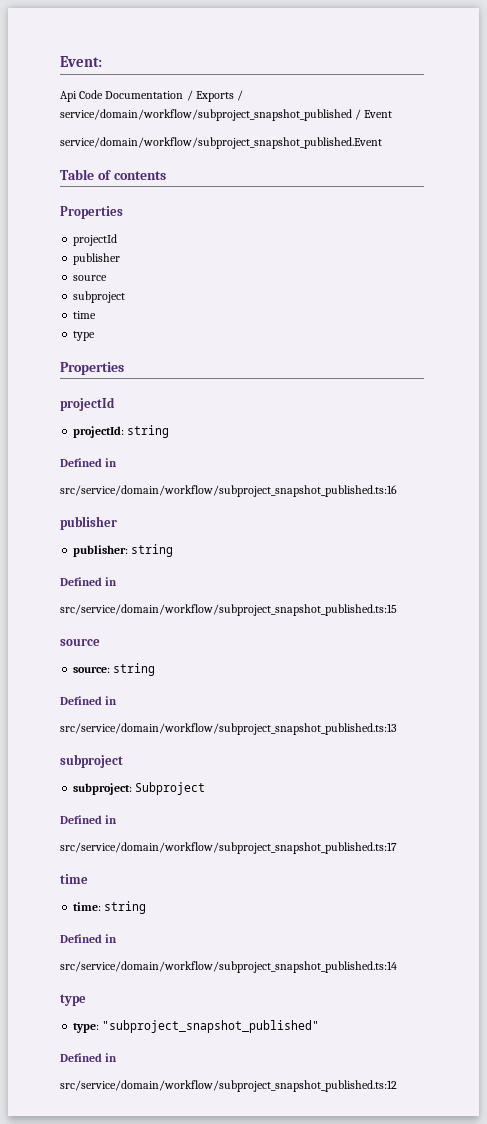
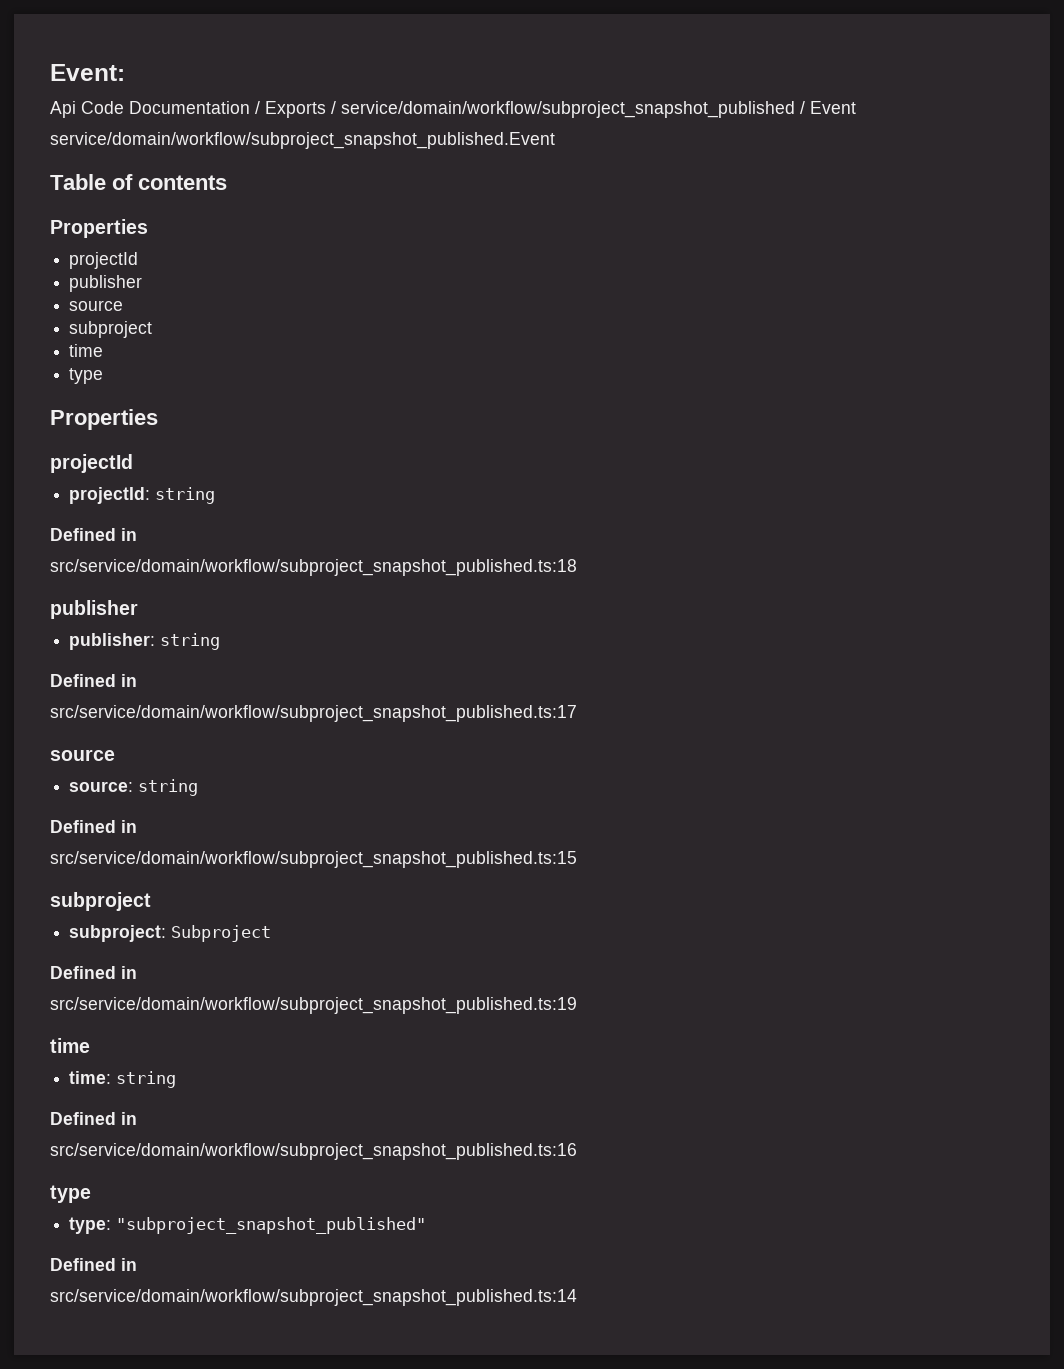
[60,485,397,497] src/service/domain/workflow/subproject_snapshot_published.ts:16 -> [50,559,577,576] src/service/domain/workflow/subproject_snapshot_published.ts:18
[60,604,397,616] src/service/domain/workflow/subproject_snapshot_published.ts:15 -> [50,705,577,722] src/service/domain/workflow/subproject_snapshot_published.ts:17
[60,723,397,735] src/service/domain/workflow/subproject_snapshot_published.ts:13 -> [50,851,577,868] src/service/domain/workflow/subproject_snapshot_published.ts:15
[60,842,397,854] src/service/domain/workflow/subproject_snapshot_published.ts:17 -> [50,997,577,1014] src/service/domain/workflow/subproject_snapshot_published.ts:19
[60,961,397,973] src/service/domain/workflow/subproject_snapshot_published.ts:14 -> [50,1143,577,1160] src/service/domain/workflow/subproject_snapshot_published.ts:16
[60,1080,397,1092] src/service/domain/workflow/subproject_snapshot_published.ts:12 -> [50,1289,577,1306] src/service/domain/workflow/subproject_snapshot_published.ts:14

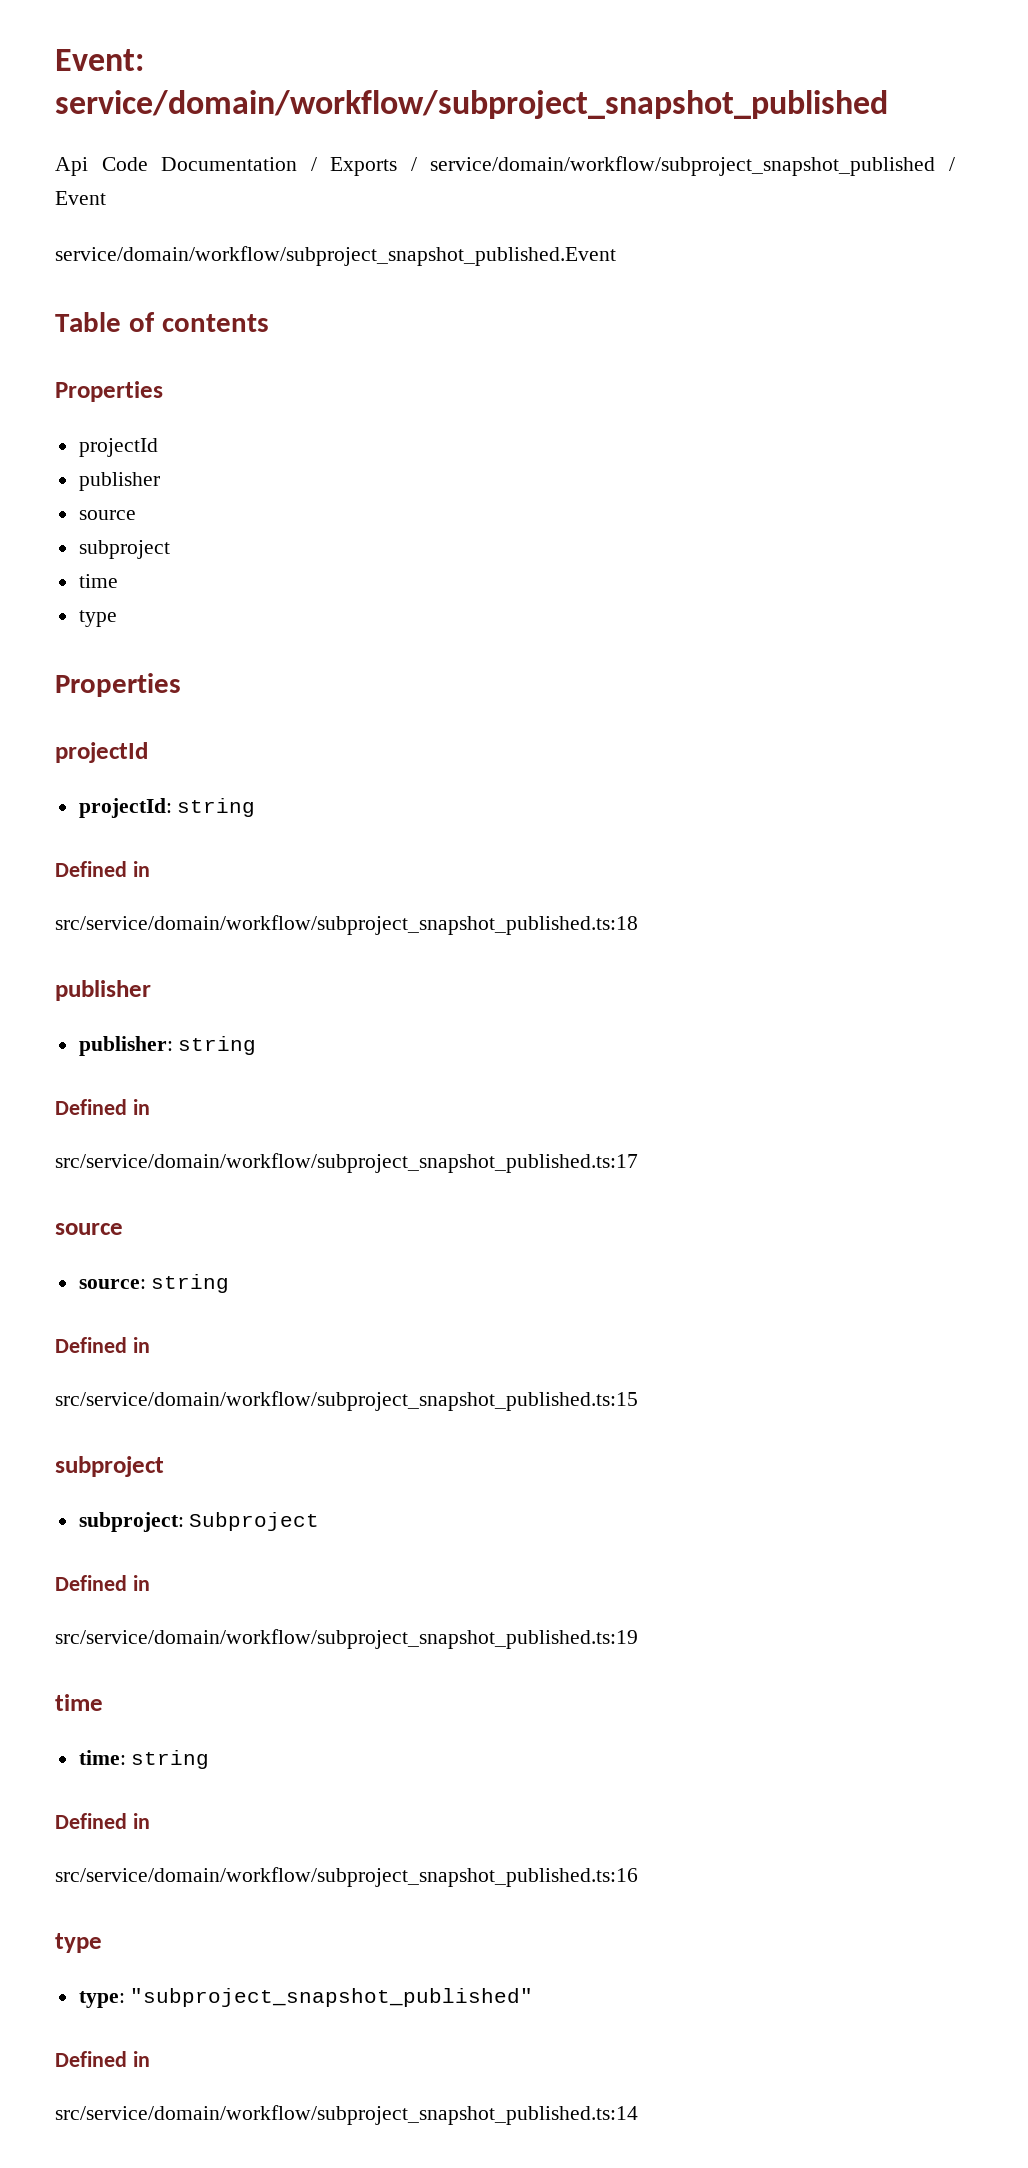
(125, 72) none -> [55,90,888,119] service/domain/workflow/subproject_snapshot_published

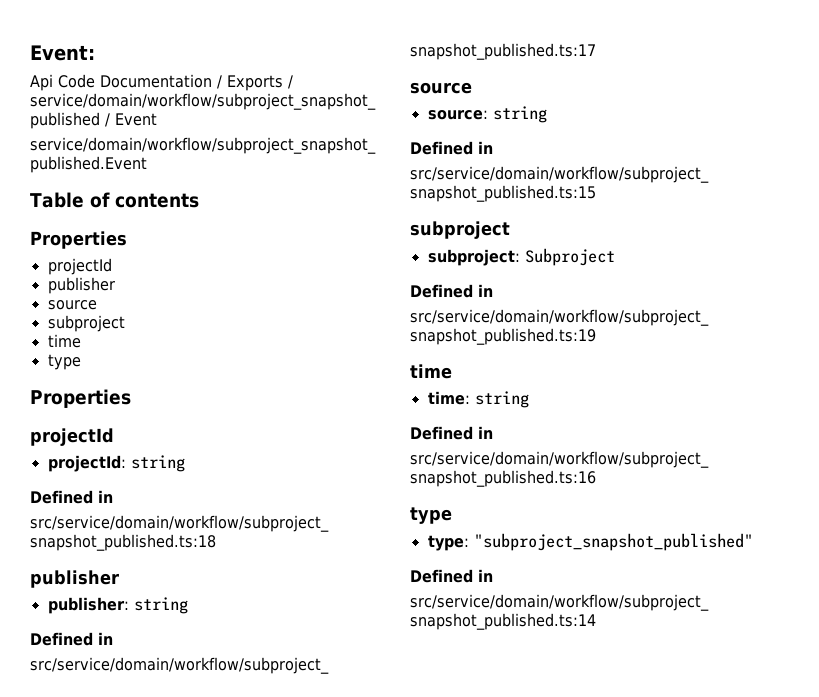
[55,90,888,119] service/domain/workflow/subproject_snapshot_published -> (95, 53) none

